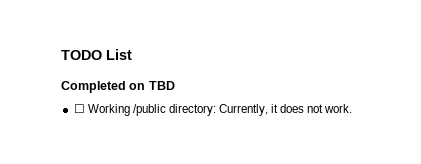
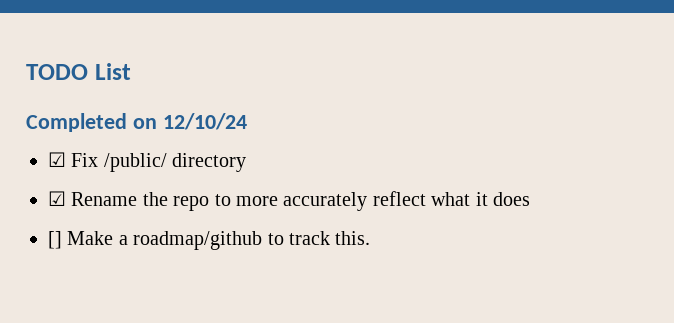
[148,81,175,90] [73,104,353,116] TBD // ☐ Working /public directory: Currently, it does not work. -> [162,113,247,130] [48,152,247,172] [48,191,530,211] [48,231,371,250] 12/10/24 // ☑ Fix /public/ directory // ☑ Rename the repo to more accurately reflect what it does // [] Make a roadmap/github to track this.

